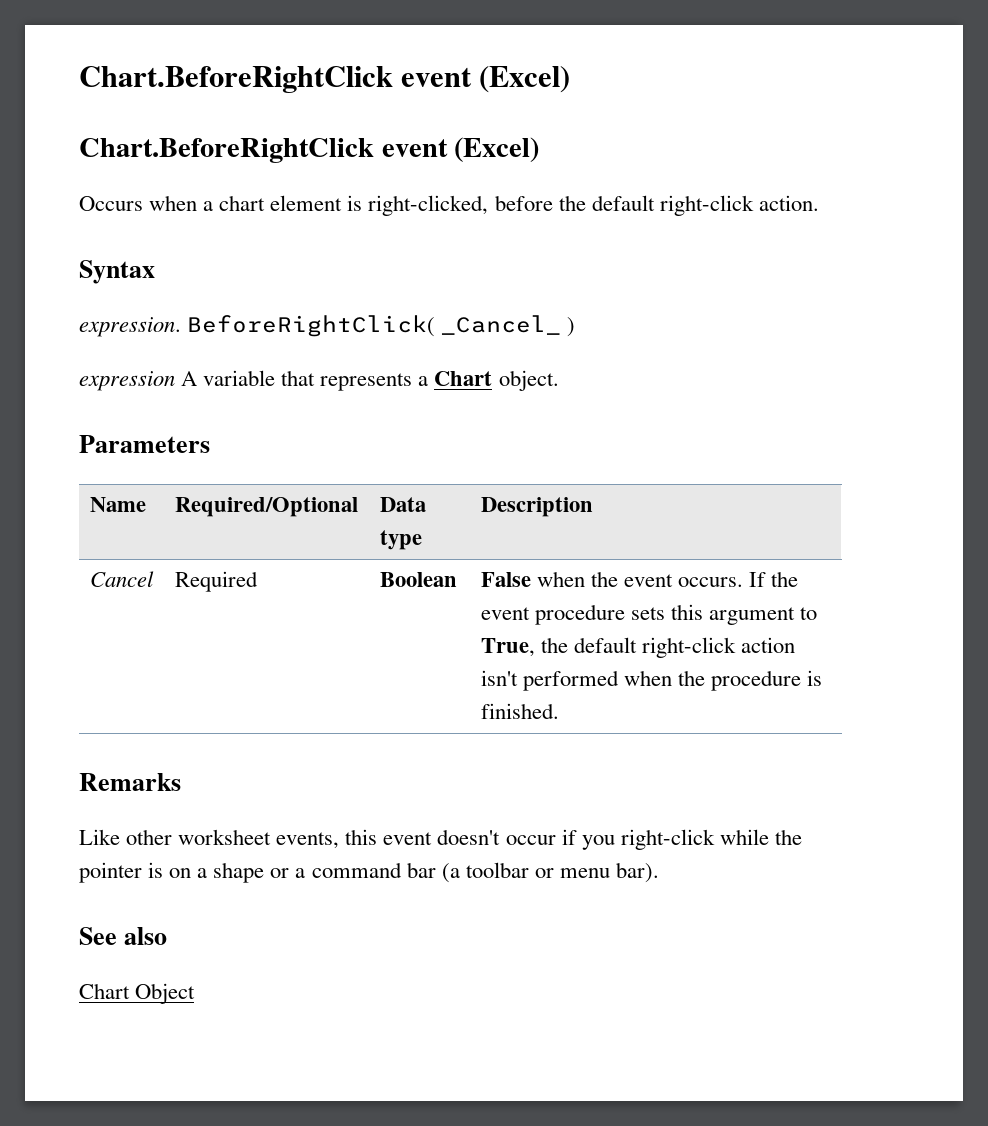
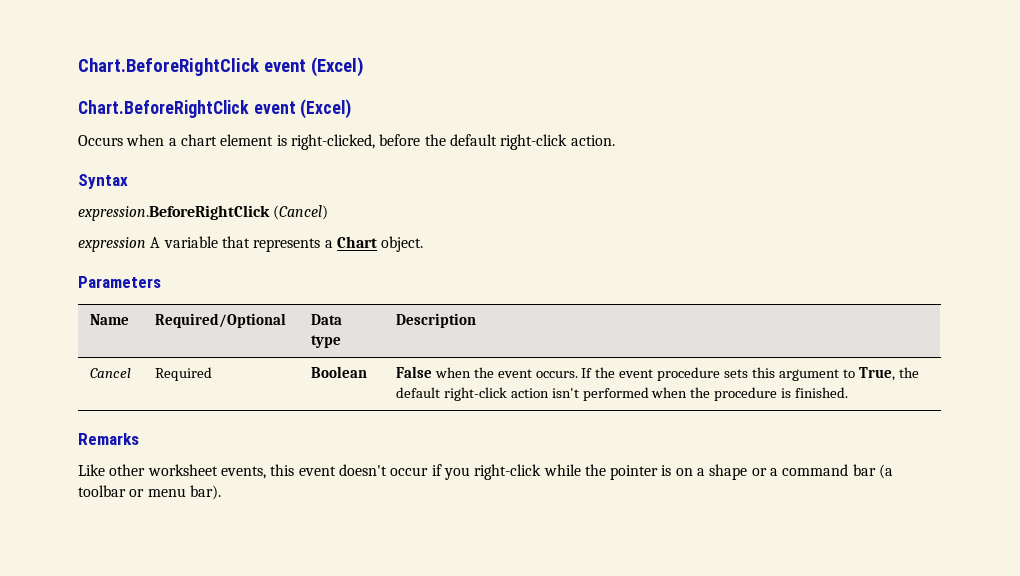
[79,315,576,337] expression. BeforeRightClick( _Cancel_ ) -> [78,205,329,221] expression.BeforeRightClick (Cancel)
[79,927,168,945] [79,983,196,1004] // See also // Chart Object -> (221, 492) none

